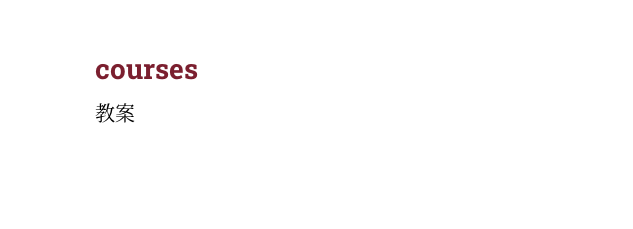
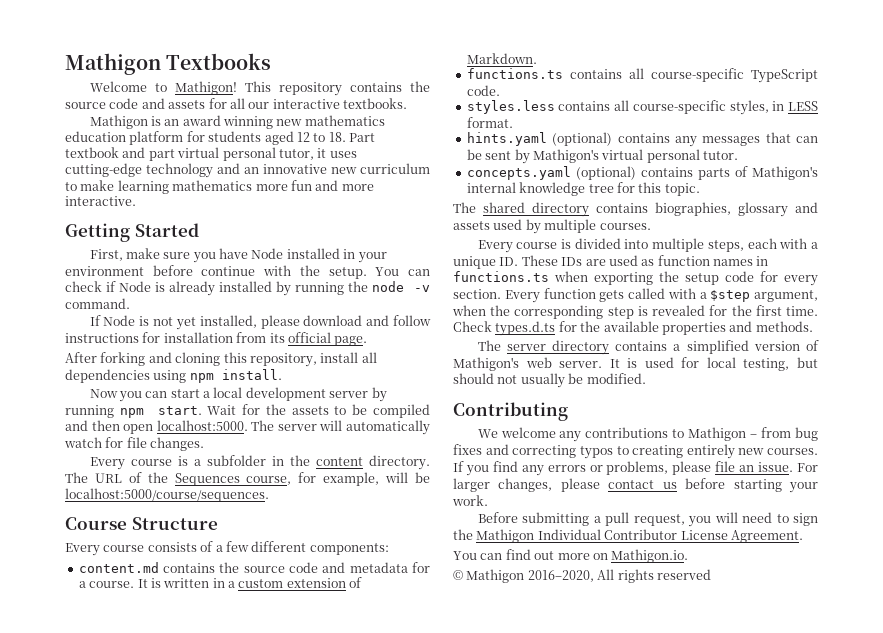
[95,63,198,80] [95,103,135,123] courses // 教案 -> [65,53,272,75] [89,81,430,96] [65,98,407,109] [89,115,385,129] [65,131,375,145] [65,147,357,161] [65,163,430,178] [65,180,374,194] [65,196,136,206] [65,223,199,242] [89,248,387,263] [65,265,431,279] [65,281,430,296] [65,298,130,309] [89,315,432,330] [65,332,368,346] [65,352,377,367] [65,369,282,383] [89,387,387,402] [65,404,430,418] [65,420,430,435] [64,437,205,451] [89,455,431,470] [65,472,431,486] [65,488,269,502] [65,517,218,530] [65,541,389,556] [78,562,430,573] [78,577,363,588] [466,53,537,64] [466,68,818,83] [466,85,500,96] [466,100,818,115] [466,117,513,128] [466,132,818,147] [466,149,738,164] [466,166,818,180] [466,182,700,196] [453,202,818,217] [453,219,651,234] [477,238,818,253] [453,255,769,269] [453,271,818,286] [453,288,818,303] [452,305,818,319] [453,321,813,336] [477,340,819,355] [453,357,818,371] [453,373,646,388] [453,402,568,421] [477,427,818,442] [453,444,818,459] [453,461,819,476] [453,478,818,493] [452,495,488,506] [477,512,818,527] [453,529,803,543] [453,549,689,563] [453,569,711,583] Mathigon Textbooks // Welcome to Mathigon! This repository contains the source code and assets for all our interactive textbooks. // Mathigon is an award winning new mathematics education platform for students aged 12 to 18. Part textbook and part virtual personal tutor, it uses cutting-edge technology and an innovative new curriculum to make learning mathematics more fun and more interactive. // Getting Started // First, make sure you have Node installed in your environment before continue with the setup. You can check if Node is already installed by running the node -v command. // If Node is not yet installed, please download and follow instructions for installation from its official page. // After forking and cloning this repository, install all dependencies using npm install. // Now you can start a local development server by running npm start. Wait for the assets to be compiled and then open localhost:5000. The server will automatically watch for file changes. // Every course is a subfolder in the content directory. The URL of the Sequences course, for example, will be localhost:5000/course/sequences. // Course Structure // Every course consists of a few different components: // content.md contains the source code and metadata for a course. It is written in a custom extension of Markdown. // functions.ts contains all course-specific TypeScript code. // styles.less contains all course-specific styles, in LESS format. // hints.yaml (optional) contains any messages that can be sent by Mathigon's virtual personal tutor. // concepts.yaml (optional) contains parts of Mathigon's internal knowledge tree for this topic. // The shared directory contains biographies, glossary and assets used by multiple courses. // Every course is divided into multiple steps, each with a unique ID. These IDs are used as function names in functions.ts when exporting the setup code for every section. Every function gets called with a $step argument, when the corresponding step is revealed for the first time. Check types.d.ts for the available properties and methods. // The server directory contains a simplified version of Mathigon's web server. It is used for local testing, but should not usually be modified. // Contributing // We welcome any contributions to Mathigon – from bug fixes and correcting typos to creating entirely new courses. If you find any errors or problems, please file an issue. For larger changes, please contact us before starting your work. // Before submitting a pull request, you will need to sign the Mathigon Individual Contributor License Agreement. // You can find out more on Mathigon.io. // © Mathigon 2016–2020, All rights reserved

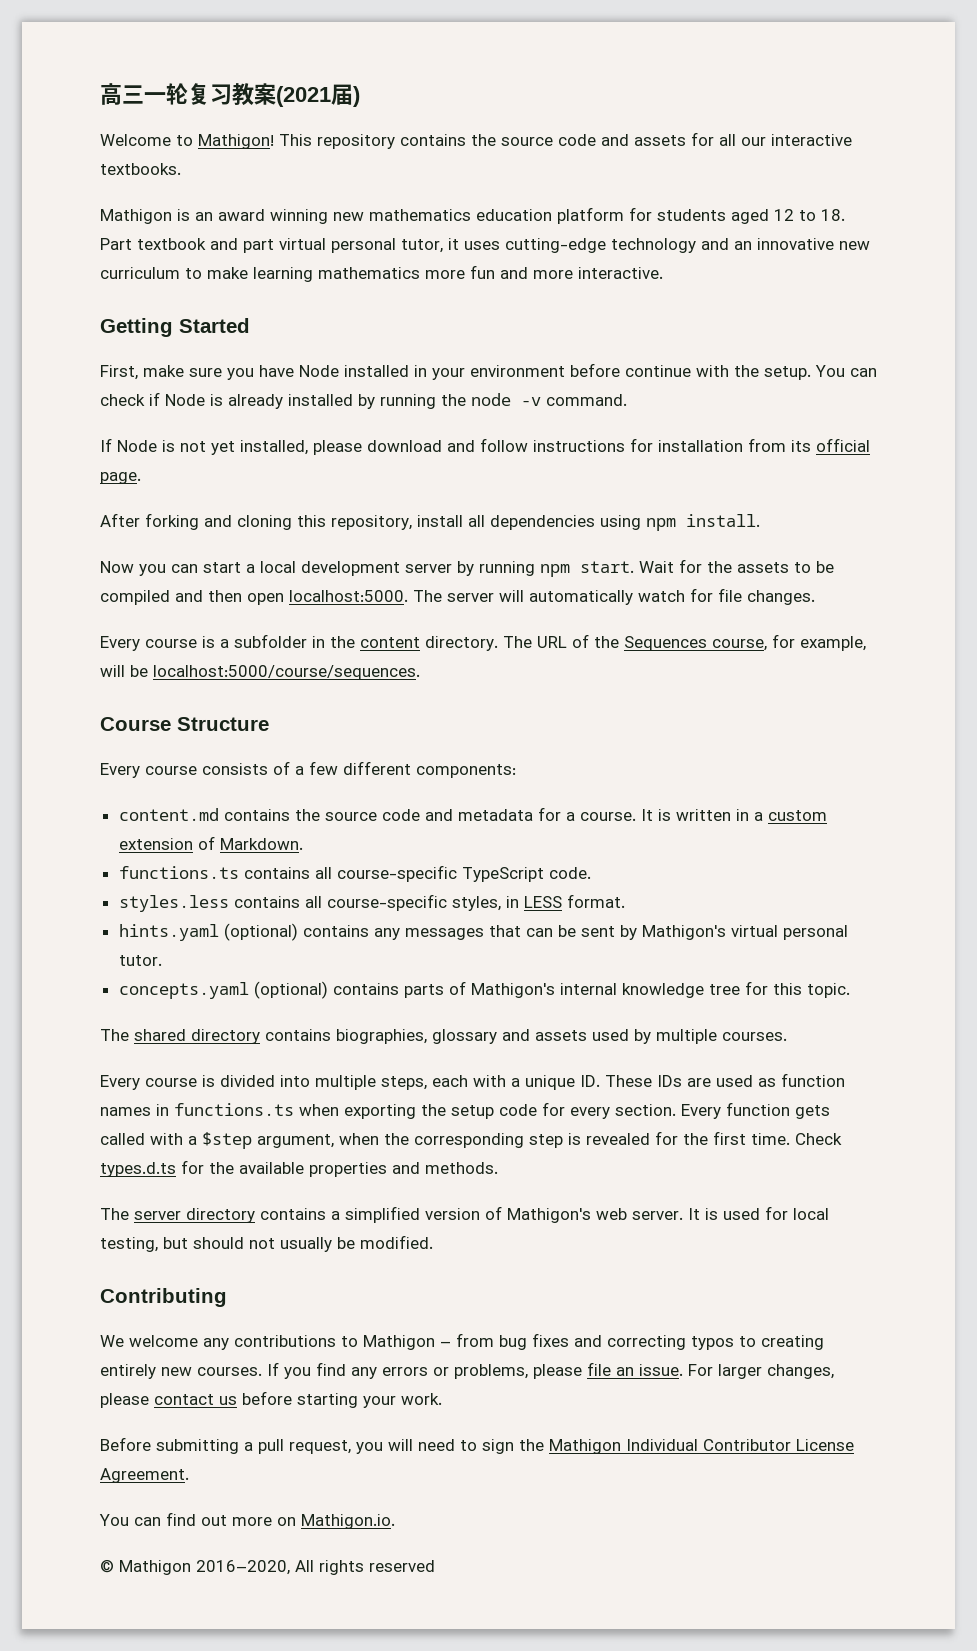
[65,53,272,75] Mathigon Textbooks -> [100,83,360,107] 高三一轮复习教案(2021届)

